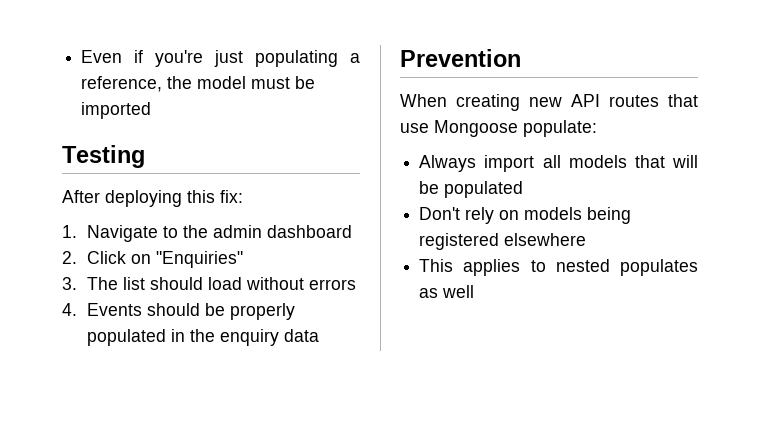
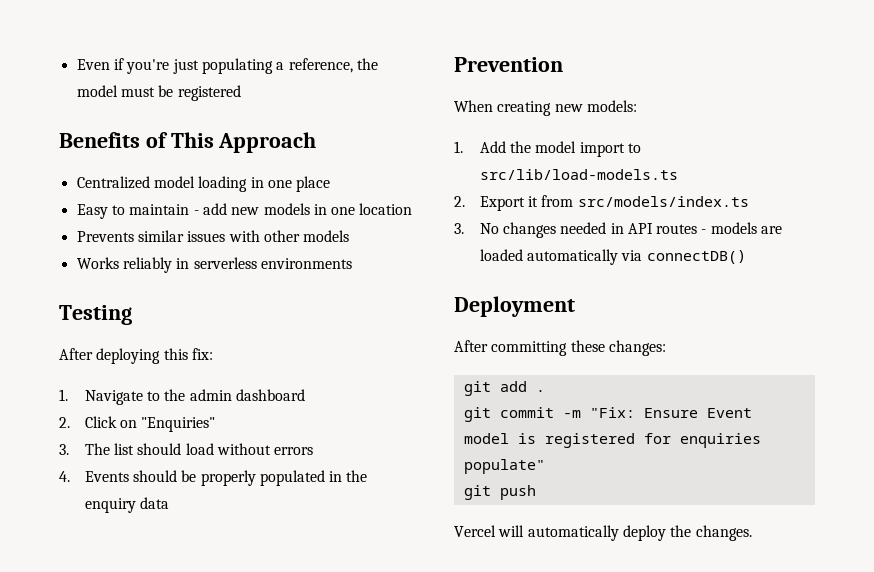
[81,102,152,119] imported -> [177,85,241,101] [59,132,317,153] [76,176,331,192] [76,203,413,219] [76,230,350,242] [76,257,352,273] registered // Benefits of This Approach // Centralized model loading in one place // Easy to maintain - add new models in one location // Prevents similar issues with other models // Works reliably in serverless environments
[571,94,698,107] [400,120,597,137] [419,155,698,172] [419,181,524,198] [419,207,632,224] [419,233,587,250] [419,259,698,276] [419,285,475,298] API routes that use Mongoose populate: // Always import all models that will be populated // Don't rely on models being registered elsewhere // This applies to nested populates as well -> [586,100,637,112] [454,141,641,157] [479,169,678,180] [454,195,749,211] [454,222,783,238] [479,249,746,265] [454,296,575,317] [454,340,666,356] [463,381,545,396] [463,407,752,422] [463,433,761,448] [463,459,545,474] [463,485,536,500] [454,525,752,541] models: // 1. Add the model import to src/lib/load-models.ts // 2. Export it from src/models/index.ts // 3. No changes needed in API routes - models are loaded automatically via connectDB() // Deployment // After committing these changes: // git add . // git commit -m "Fix: Ensure Event model is registered for enquiries populate" // git push // Vercel will automatically deploy the changes.

